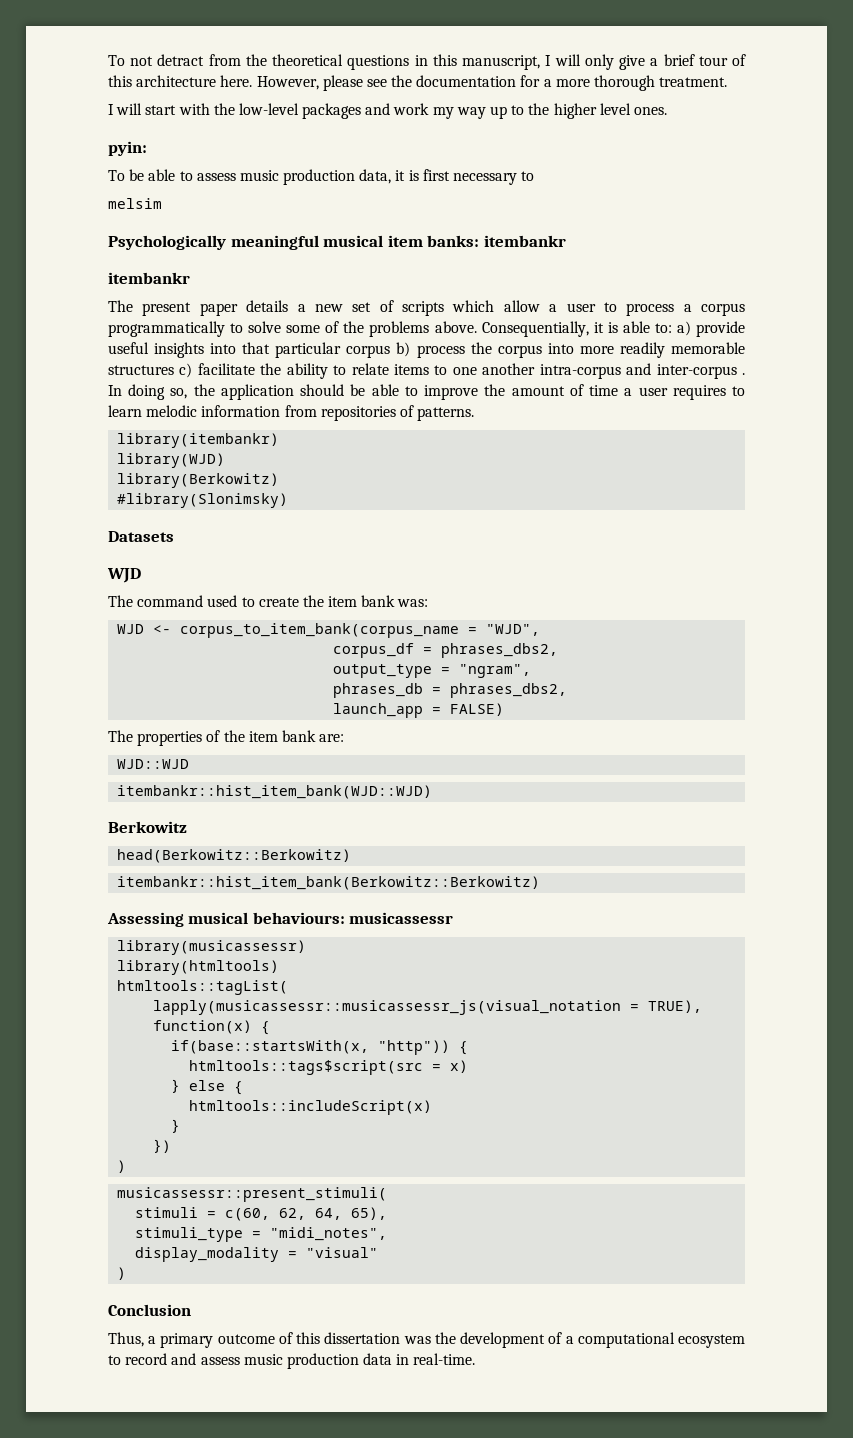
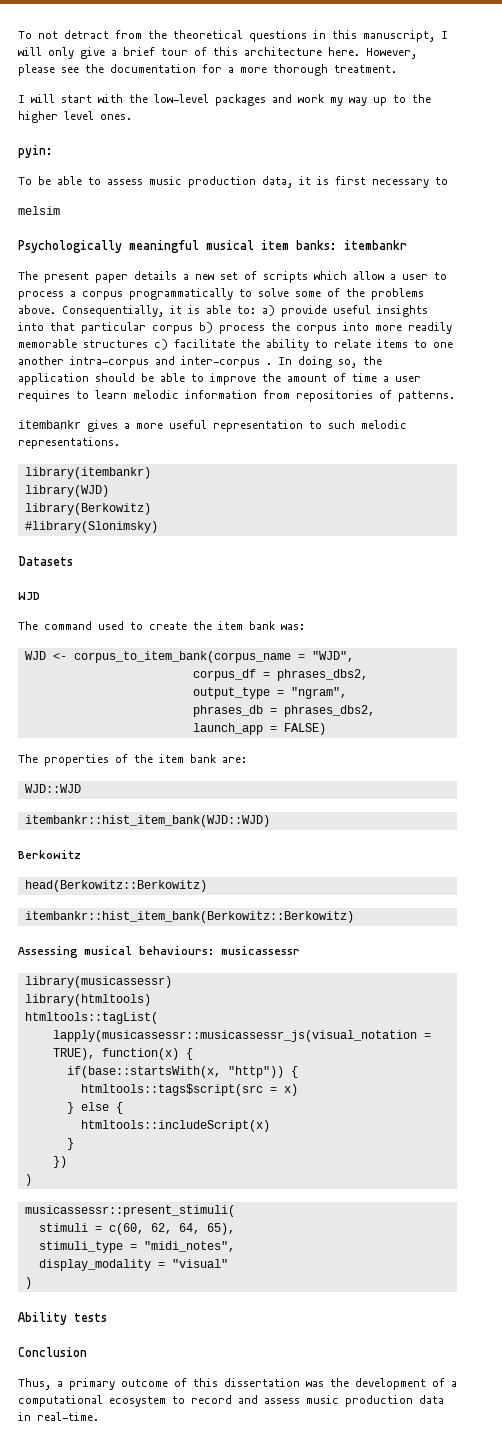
[108,272,190,284] // itembankr -> (407, 245) none
(475, 414) none -> [18,420,407,432] [18,437,120,449] // itembankr gives a more useful representation to such melodic representations.
(127, 1273) none -> [18,1312,107,1325] // Ability tests

